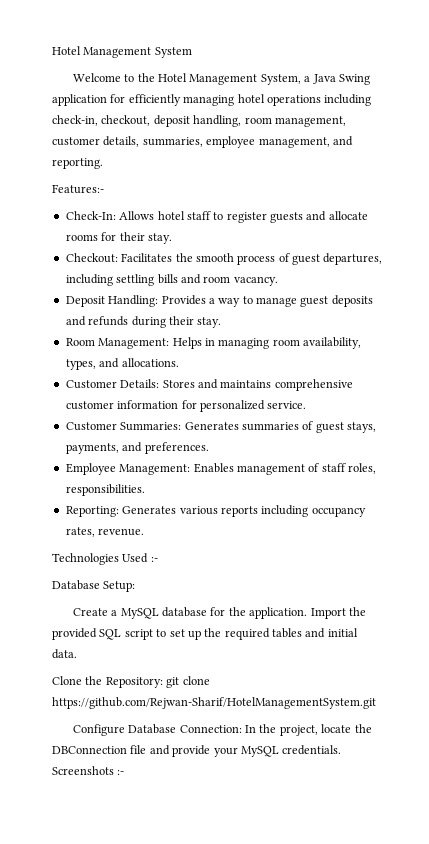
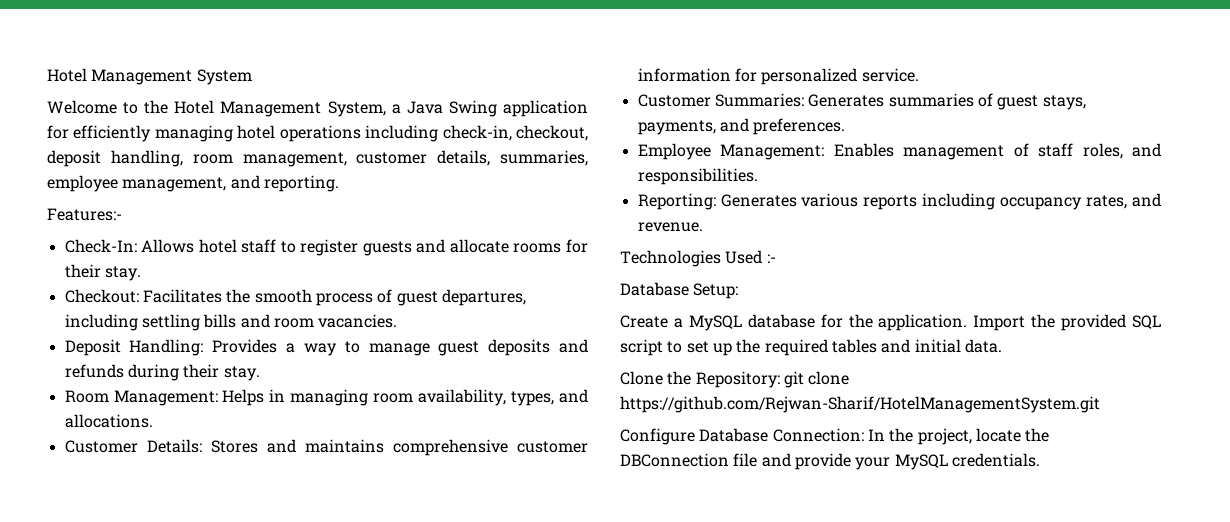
[233,276,278,286] vacancy. -> [318,314,398,328] vacancies.
(376, 468) none -> [1132,143,1161,157] and
(95, 532) none -> [1132,193,1161,207] and
[52,766,125,775] Screenshots :- -> (1040, 460) none

